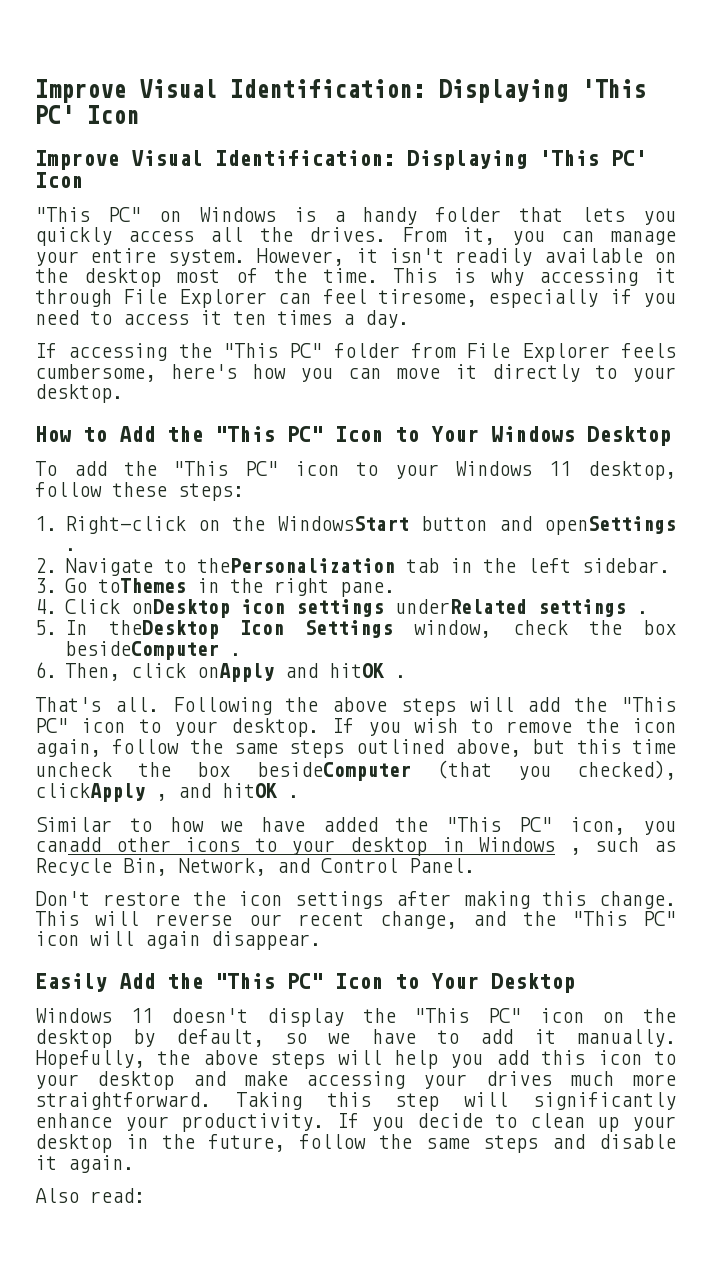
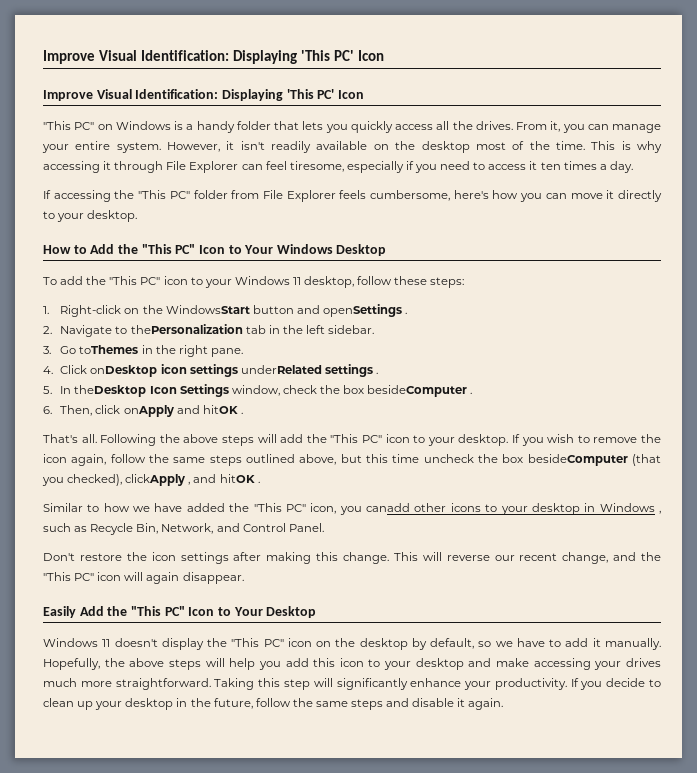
[35,1188,145,1203] // Also read: -> (504, 704) none

